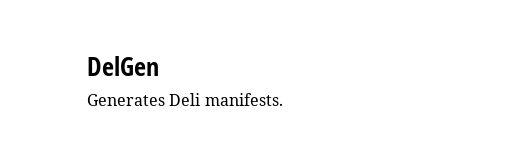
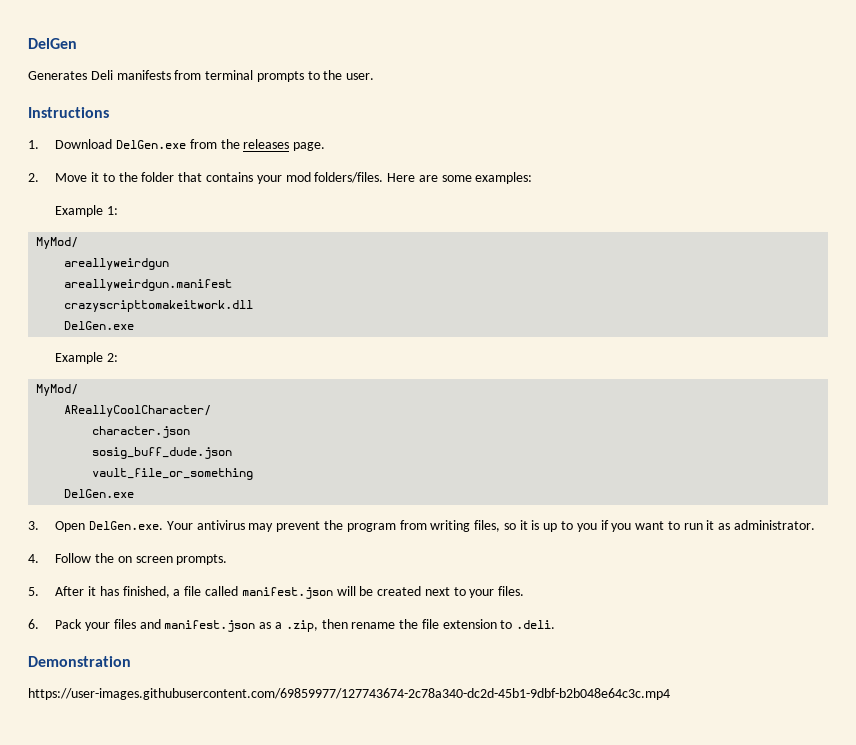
[204,93,283,106] manifests. -> [116,70,375,82] [28,107,109,118] [28,139,326,151] [28,172,533,184] [55,205,119,217] [36,237,79,249] [64,258,170,270] [64,279,233,291] [64,300,254,312] [64,321,135,330] [55,352,119,364] [36,384,79,396] [64,405,212,417] [92,426,191,438] [92,447,233,459] [92,468,254,480] [64,489,135,498] [28,520,816,532] [28,553,228,565] [28,586,525,599] [28,619,556,632] [28,656,131,667] [28,688,670,700] manifests from terminal prompts to the user. // Instructions // 1. Download DelGen.exe from the releases page. // 2. Move it to the folder that contains your mod folders/files. Here are some examples: // Example 1: // MyMod/ // areallyweirdgun // areallyweirdgun.manifest // crazyscripttomakeitwork.dll // DelGen.exe // Example 2: // MyMod/ // AReallyCoolCharacter/ // character.json // sosig_buff_dude.json // vault_file_or_something // DelGen.exe // 3. Open DelGen.exe. Your antivirus may prevent the program from writing files, so it is up to you if you want to run it as administrator. // 4. Follow the on screen prompts. // 5. After it has finished, a file called manifest.json will be created next to your files. // 6. Pack your files and manifest.json as a .zip, then rename the file extension to .deli. // Demonstration // https://user-images.githubusercontent.com/69859977/127743674-2c78a340-dc2d-45b1-9dbf-b2b048e64c3c.mp4

